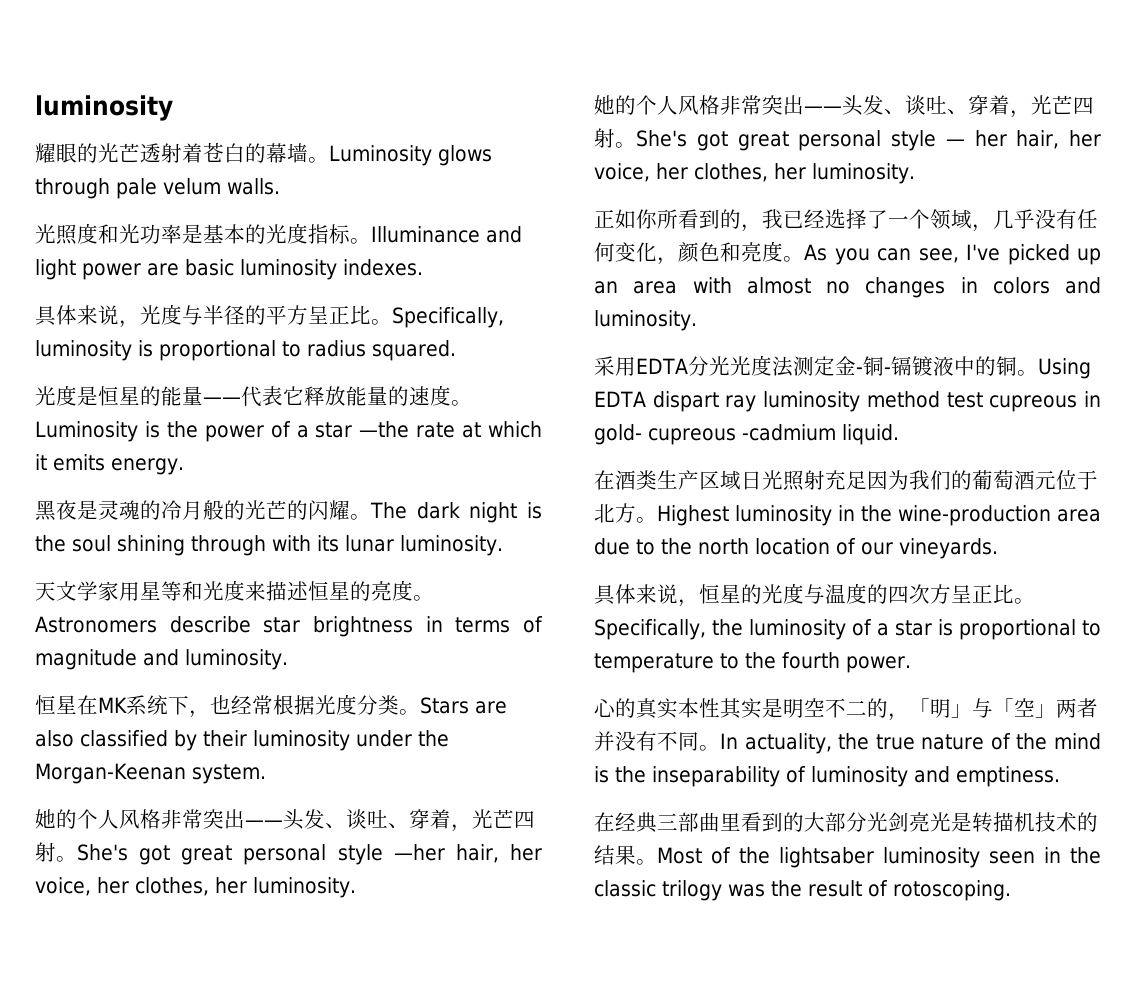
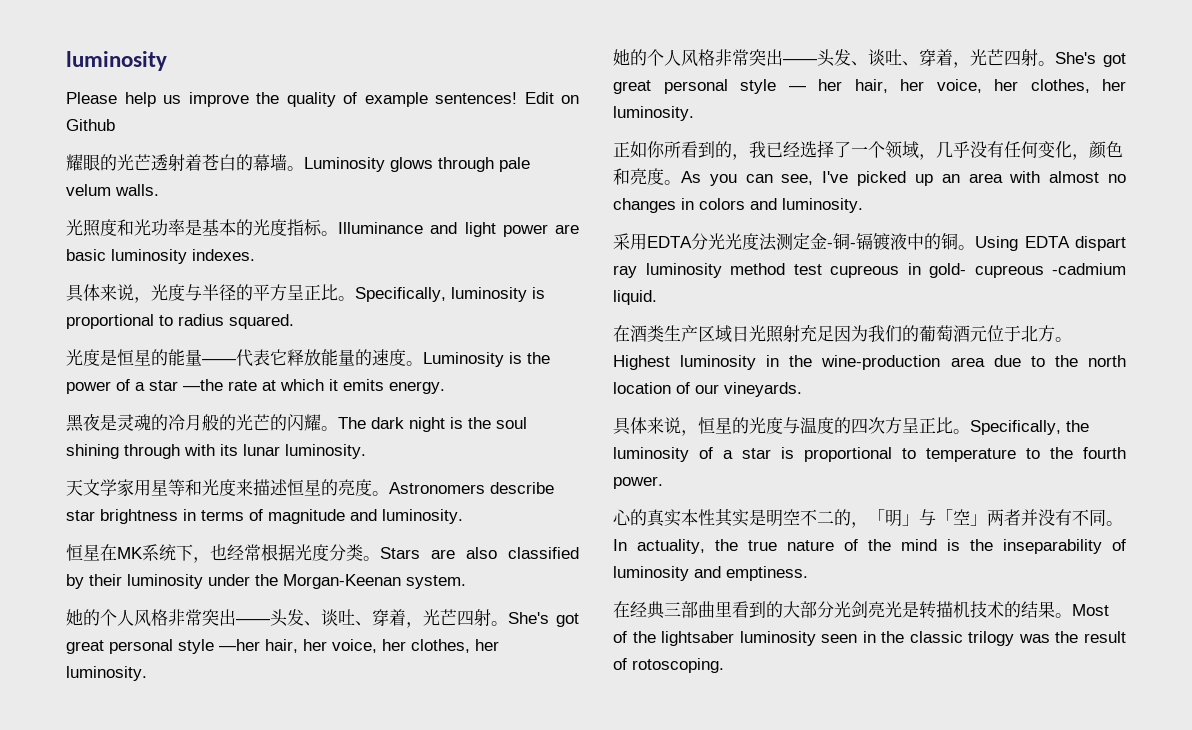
[35,95,173,121] luminosity -> [66,51,167,71] [66,92,579,107] [66,119,115,131] luminosity // Please help us improve the quality of example sentences! Edit on Github

